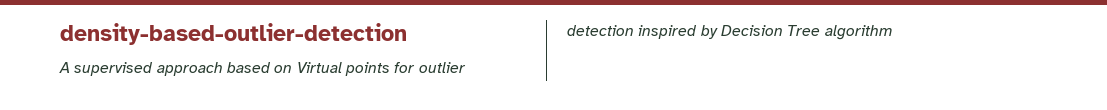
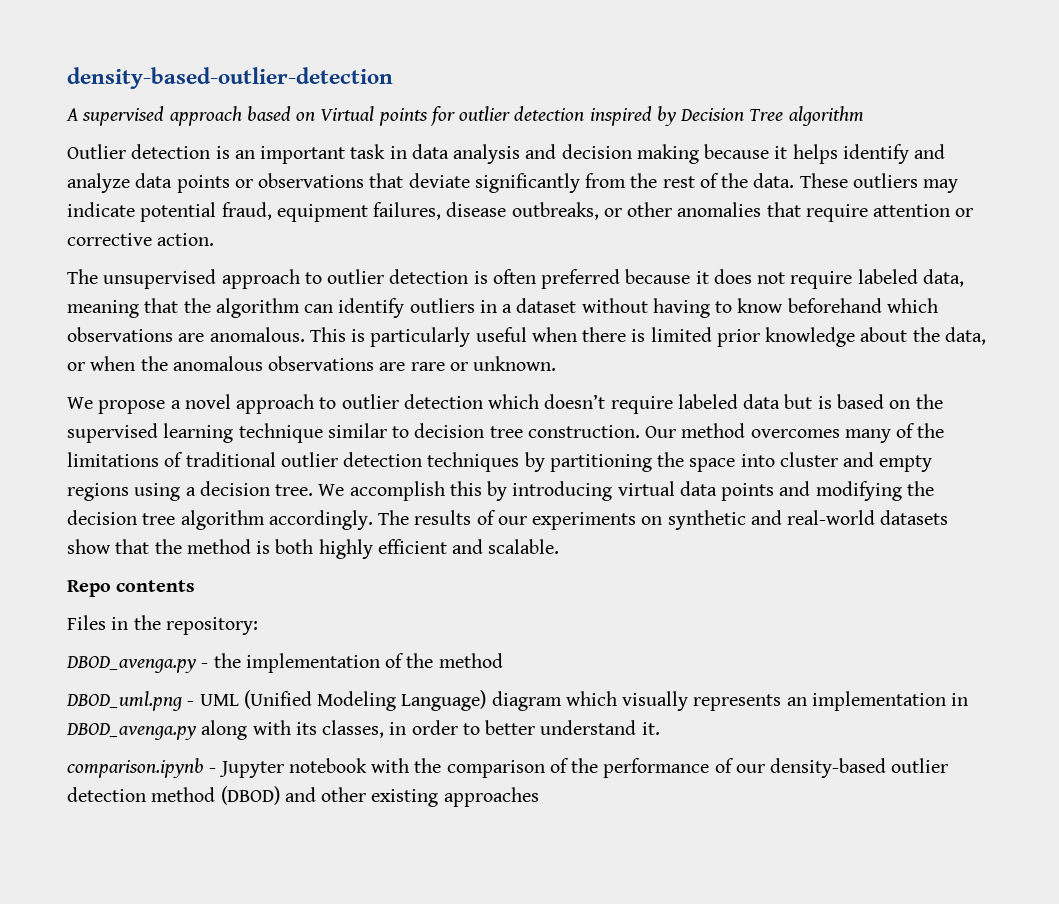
(893, 32) none -> [67,144,946,164] [67,173,959,193] [67,202,974,222] [67,233,215,246] [67,269,964,289] [67,298,938,318] [67,327,986,347] [67,356,557,371] [67,394,943,414] [67,423,945,443] [67,452,933,472] [67,481,934,501] [67,510,949,530] [67,539,560,559] [67,580,196,597] [67,615,258,635] [66,653,503,673] [66,690,969,711] [66,720,660,740] [67,758,949,778] [67,786,539,807] // Outlier detection is an important task in data analysis and decision making because it helps identify and analyze data points or observations that deviate significantly from the rest of the data. These outliers may indicate potential fraud, equipment failures, disease outbreaks, or other anomalies that require attention or corrective action. // The unsupervised approach to outlier detection is often preferred because it does not require labeled data, meaning that the algorithm can identify outliers in a dataset without having to know beforehand which observations are anomalous. This is particularly useful when there is limited prior knowledge about the data, or when the anomalous observations are rare or unknown. // We propose a novel approach to outlier detection which doesn’t require labeled data but is based on the supervised learning technique similar to decision tree construction. Our method overcomes many of the limitations of traditional outlier detection techniques by partitioning the space into cluster and empty regions using a decision tree. We accomplish this by introducing virtual data points and modifying the decision tree algorithm accordingly. The results of our experiments on synthetic and real-world datasets show that the method is both highly efficient and scalable. // Repo contents // Files in the repository: // DBOD_avenga.py - the implementation of the method // DBOD_uml.png - UML (Unified Modeling Language) diagram which visually represents an implementation in DBOD_avenga.py along with its classes, in order to better understand it. // comparison.ipynb - Jupyter notebook with the comparison of the performance of our density-based outlier detection method (DBOD) and other existing approaches

